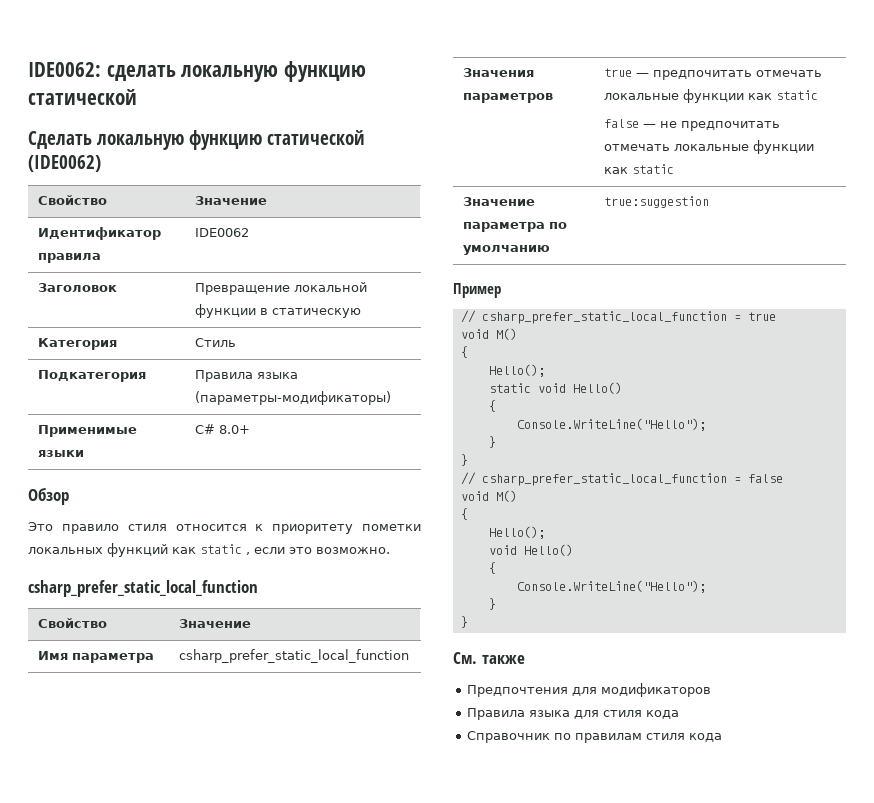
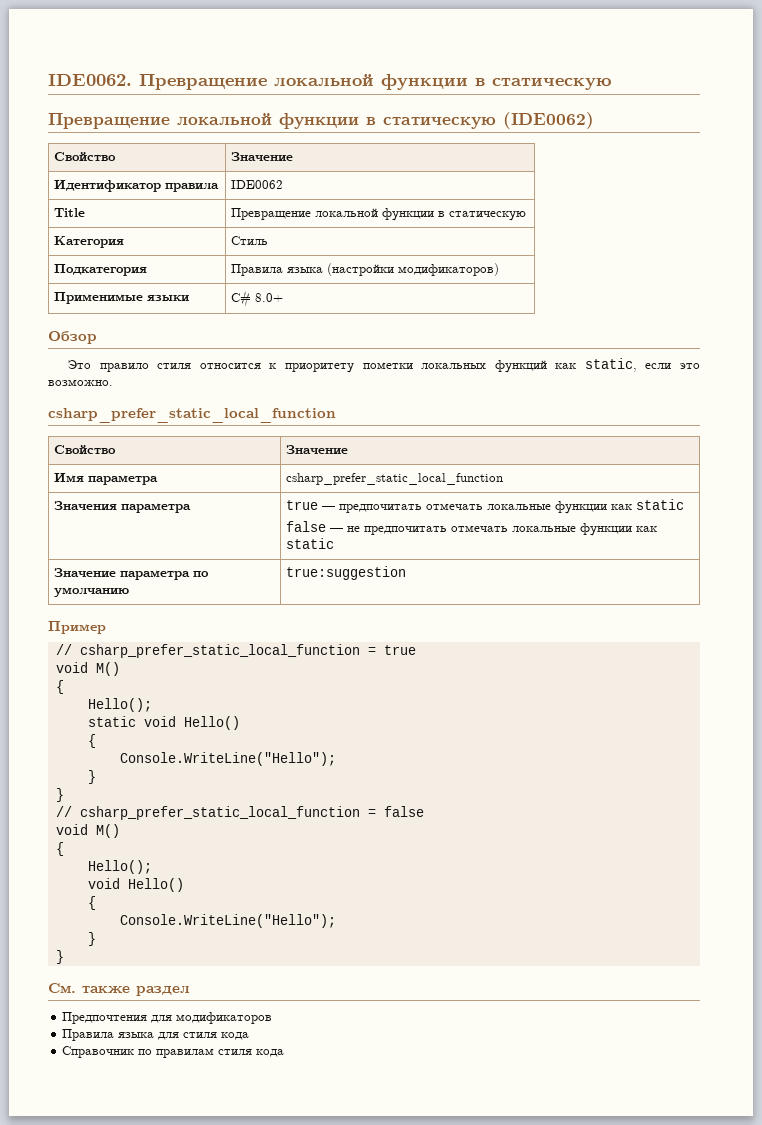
[28,61,367,82] [28,89,137,105] [28,130,366,150] IDE0062: сделать локальную функцию статической // Сделать локальную функцию статической -> [48,74,612,90] [48,113,496,129] IDE0062. Превращение локальной функции в статическую // Превращение локальной функции в статическую
[38,283,118,292] Заголовок -> [53,208,85,217] Title
[195,391,392,405] (параметры-модификаторы) -> [326,263,499,276] (настройки модификаторов)
[200,544,250,555] static , -> [584,358,637,372] static,
[463,93,554,103] параметров -> [120,503,191,513] параметра
(525, 659) none -> [136,986,190,996] раздел

